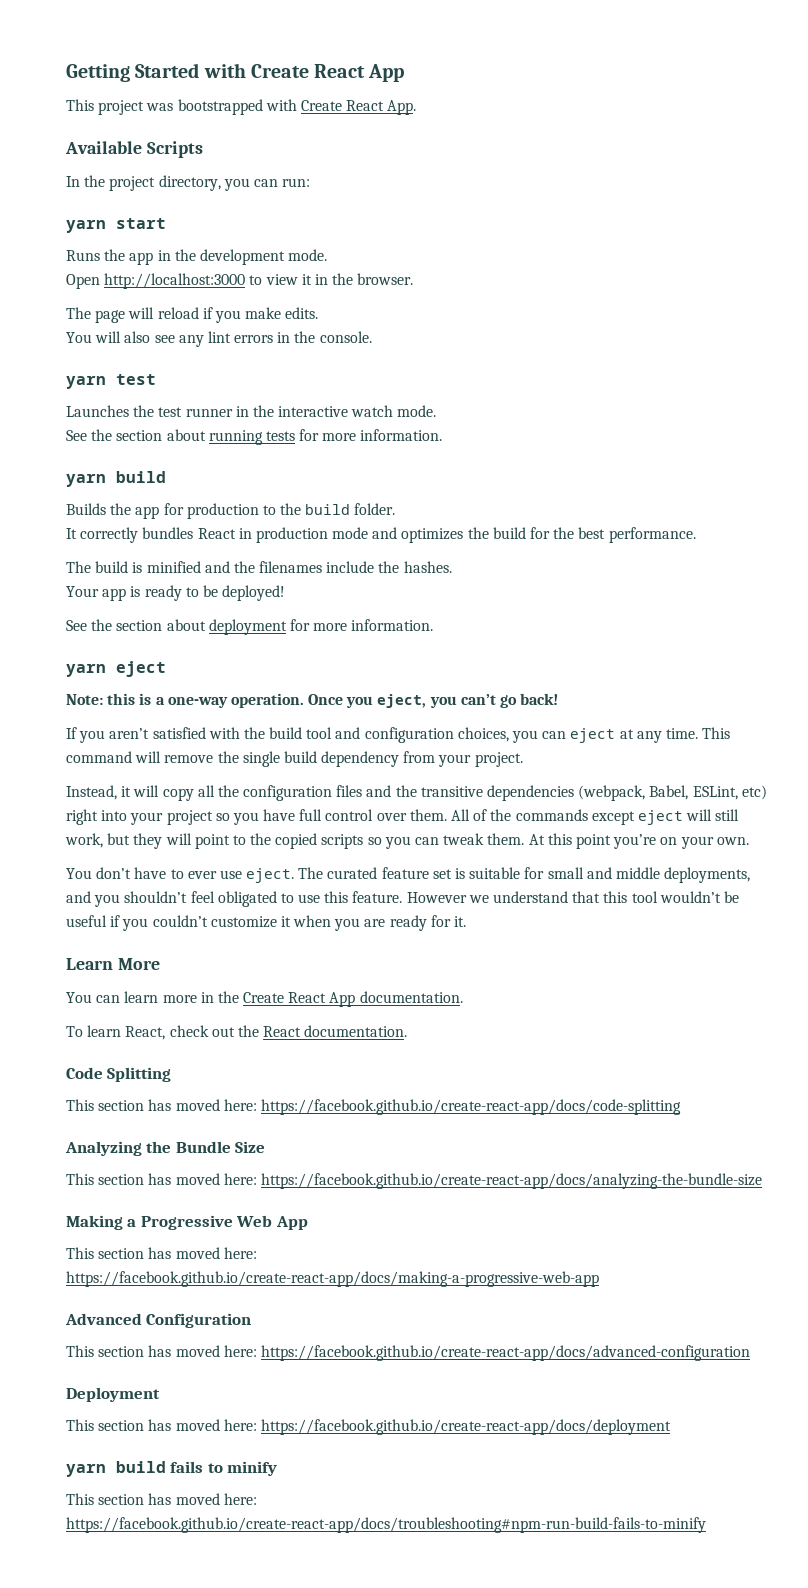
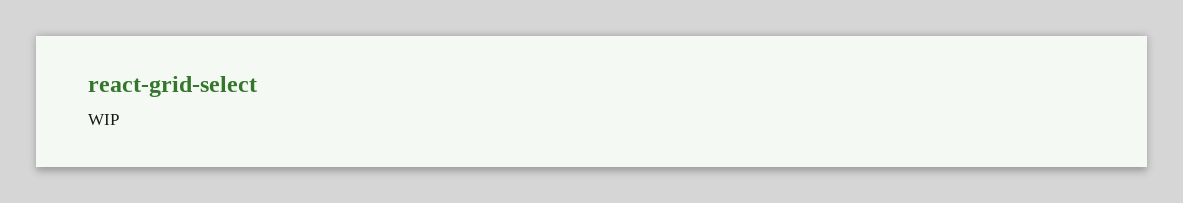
[66,63,405,82] [66,99,417,115] [65,141,203,158] [66,175,311,191] [66,218,166,233] [66,249,328,265] [66,273,414,289] [66,307,319,323] [66,331,372,347] [66,374,156,389] [66,405,437,417] [66,429,443,445] [66,471,166,487] [66,503,396,519] [66,527,696,543] [66,561,452,573] [66,585,286,601] [66,619,434,635] [66,661,166,677] [66,693,559,708] [66,727,731,743] [66,751,523,767] [66,785,767,801] [66,809,740,825] [65,833,749,849] [66,867,751,883] [66,891,739,907] [66,915,467,931] [66,958,160,970] [66,991,463,1007] [66,1025,408,1040] [66,1067,172,1082] [66,1099,681,1115] [65,1141,266,1156] [66,1173,762,1189] [66,1215,308,1230] [66,1247,257,1259] [66,1271,599,1287] [65,1313,252,1328] [66,1345,750,1361] [66,1387,160,1402] [66,1419,671,1435] [66,1461,278,1477] [66,1493,257,1505] [66,1517,706,1533] Getting Started with Create React App // This project was bootstrapped with Create React App. // Available Scripts // In the project directory, you can run: // yarn start // Runs the app in the development mode. // Open http://localhost:3000 to view it in the browser. // The page will reload if you make edits. // You will also see any lint errors in the console. // yarn test // Launches the test runner in the interactive watch mode. // See the section about running tests for more information. // yarn build // Builds the app for production to the build folder. // It correctly bundles React in production mode and optimizes the build for the best performance. // The build is minified and the filenames include the hashes. // Your app is ready to be deployed! // See the section about deployment for more information. // yarn eject // Note: this is a one-way operation. Once you eject, you can’t go back! // If you aren’t satisfied with the build tool and configuration choices, you can eject at any time. This command will remove the single build dependency from your project. // Instead, it will copy all the configuration files and the transitive dependencies (webpack, Babel, ESLint, etc) right into your project so you have full control over them. All of the commands except eject will still work, but they will point to the copied scripts so you can tweak them. At this point you’re on your own. // You don’t have to ever use eject. The curated feature set is suitable for small and middle deployments, and you shouldn’t feel obligated to use this feature. However we understand that this tool wouldn’t be useful if you couldn’t customize it when you are ready for it. // Learn More // You can learn more in the Create React App documentation. // To learn React, check out the React documentation. // Code Splitting // This section has moved here: https://facebook.github.io/create-react-app/docs/code-splitting // Analyzing the Bundle Size // This section has moved here: https://facebook.github.io/create-react-app/docs/analyzing-the-bundle-size // Making a Progressive Web App // This section has moved here: https://facebook.github.io/create-react-app/docs/making-a-progressive-web-app // Advanced Configuration // This section has moved here: https://facebook.github.io/create-react-app/docs/advanced-configuration // Deployment // This section has moved here: https://facebook.github.io/create-react-app/docs/deployment // yarn build fails to minify // This section has moved here: https://facebook.github.io/create-react-app/docs/troubleshooting#npm-run-build-fails-to-minify -> [88,76,257,97] [88,114,119,125] react-grid-select // WIP

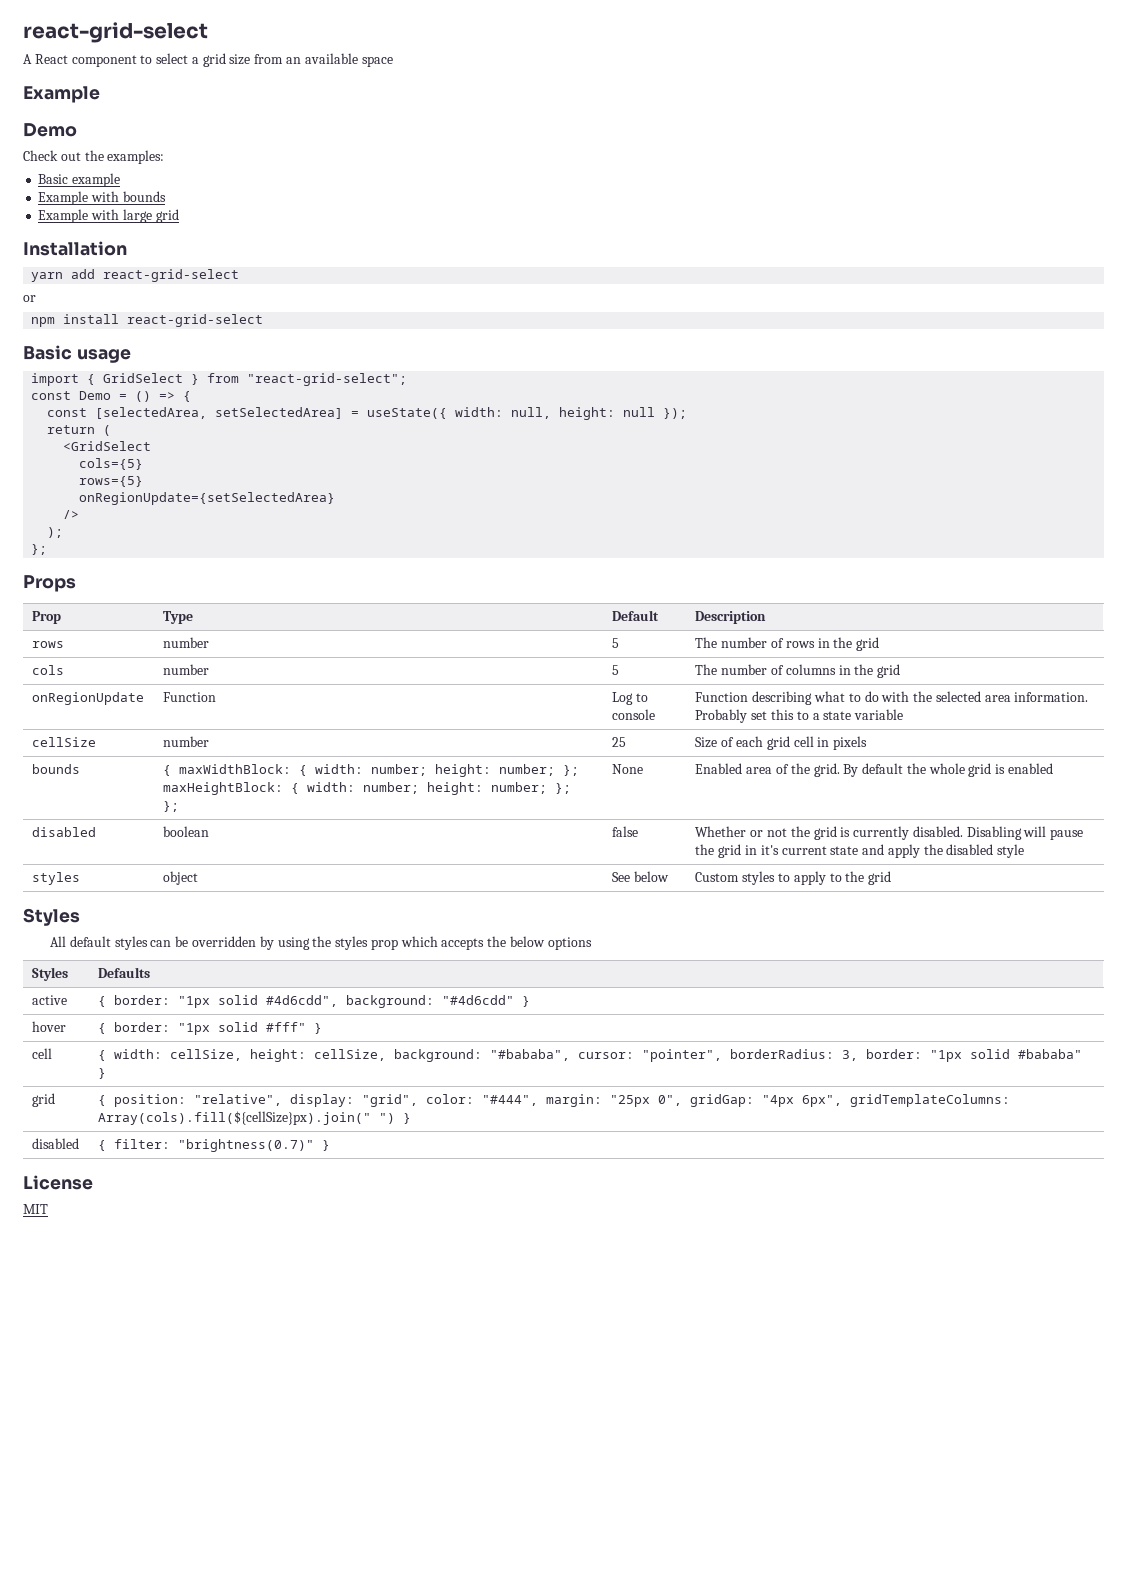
[88,76,257,97] [88,114,119,125] react-grid-select // WIP -> [23,22,208,43] [23,53,393,67] [23,86,100,103] [23,123,77,137] [23,150,165,164] [38,173,121,187] [38,191,166,205] [38,209,179,223] [23,241,127,256] [31,269,240,282] [23,295,36,302] [31,314,264,327] [23,345,131,363] [31,373,408,386] [31,391,192,402] [47,407,688,420] [47,425,112,436] [63,441,152,451] [79,458,144,470] [79,476,144,487] [79,492,336,505] [63,510,80,519] [47,527,64,538] [31,544,48,555] [23,575,76,592] [32,611,62,624] [163,611,194,624] [612,610,660,621] [695,611,767,624] [32,641,65,648] [163,637,210,648] [612,638,620,648] [695,637,880,651] [32,665,65,675] [163,664,210,675] [612,665,620,675] [695,664,901,678] [32,692,145,705] [163,692,217,702] [612,692,649,705] [612,709,656,720] [695,691,1089,705] [695,709,904,723] [32,737,97,747] [163,736,210,747] [612,737,627,747] [695,736,868,750] [32,764,81,774] [163,764,580,777] [163,782,572,795] [163,801,180,812] [612,764,644,774] [695,763,1054,777] [32,827,97,837] [163,826,210,837] [612,826,639,837] [695,826,1084,840] [695,844,1025,858] [32,872,81,885] [163,871,199,885] [612,871,670,882] [695,871,892,885] [23,908,80,926] [50,936,592,950] [32,967,69,981] [98,967,151,978] [32,995,68,1005] [98,995,531,1008] [32,1021,67,1032] [98,1022,323,1035] [32,1048,53,1059] [98,1049,1083,1062] [98,1068,107,1079] [32,1093,56,1107] [98,1094,1011,1107] [98,1111,412,1125] [32,1138,80,1149] [98,1139,331,1152] [23,1175,93,1190] [23,1204,48,1214] react-grid-select // A React component to select a grid size from an available space // Example // Demo // Check out the examples: // Basic example // Example with bounds // Example with large grid // Installation // yarn add react-grid-select // or // npm install react-grid-select // Basic usage // import { GridSelect } from "react-grid-select"; // const Demo = () => { // const [selectedArea, setSelectedArea] = useState({ width: null, height: null }); // return ( // <GridSelect // cols={5} // rows={5} // onRegionUpdate={setSelectedArea} // /> // ); // }; // Props // Prop | Type | Default | Description // rows | number | 5 | The number of rows in the grid // cols | number | 5 | The number of columns in the grid // onRegionUpdate | Function | Log to console | Function describing what to do with the selected area information. Probably set this to a state variable // cellSize | number | 25 | Size of each grid cell in pixels // bounds | { maxWidthBlock: { width: number; height: number; }; maxHeightBlock: { width: number; height: number; }; }; | None | Enabled area of the grid. By default the whole grid is enabled // disabled | boolean | false | Whether or not the grid is currently disabled. Disabling will pause the grid in it's current state and apply the disabled style // styles | object | See below | Custom styles to apply to the grid // Styles // All default styles can be overridden by using the styles prop which accepts the below options // Styles | Defaults // active | { border: "1px solid #4d6cdd", background: "#4d6cdd" } // hover | { border: "1px solid #fff" } // cell | { width: cellSize, height: cellSize, background: "#bababa", cursor: "pointer", borderRadius: 3, border: "1px solid #bababa" } // grid | { position: "relative", display: "grid", color: "#444", margin: "25px 0", gridGap: "4px 6px", gridTemplateColumns: Array(cols).fill(${cellSize}px).join(" ") } // disabled | { filter: "brightness(0.7)" } // License // MIT

